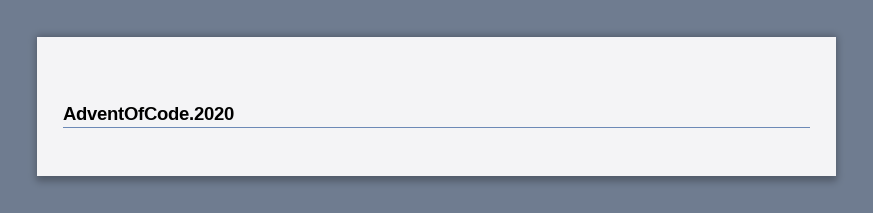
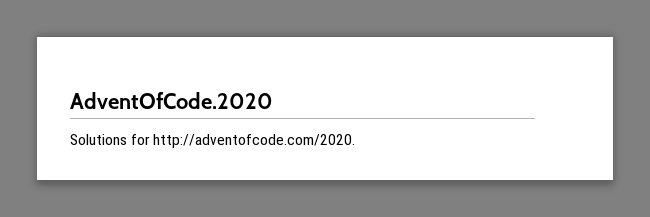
(234, 113) none -> [70,134,356,148] // Solutions for http://adventofcode.com/2020.

